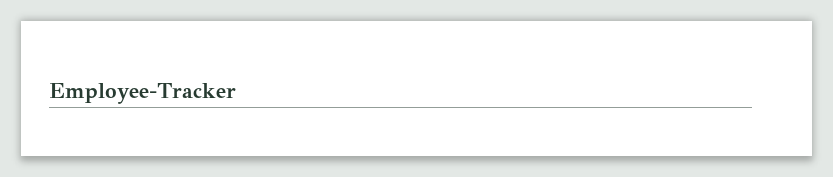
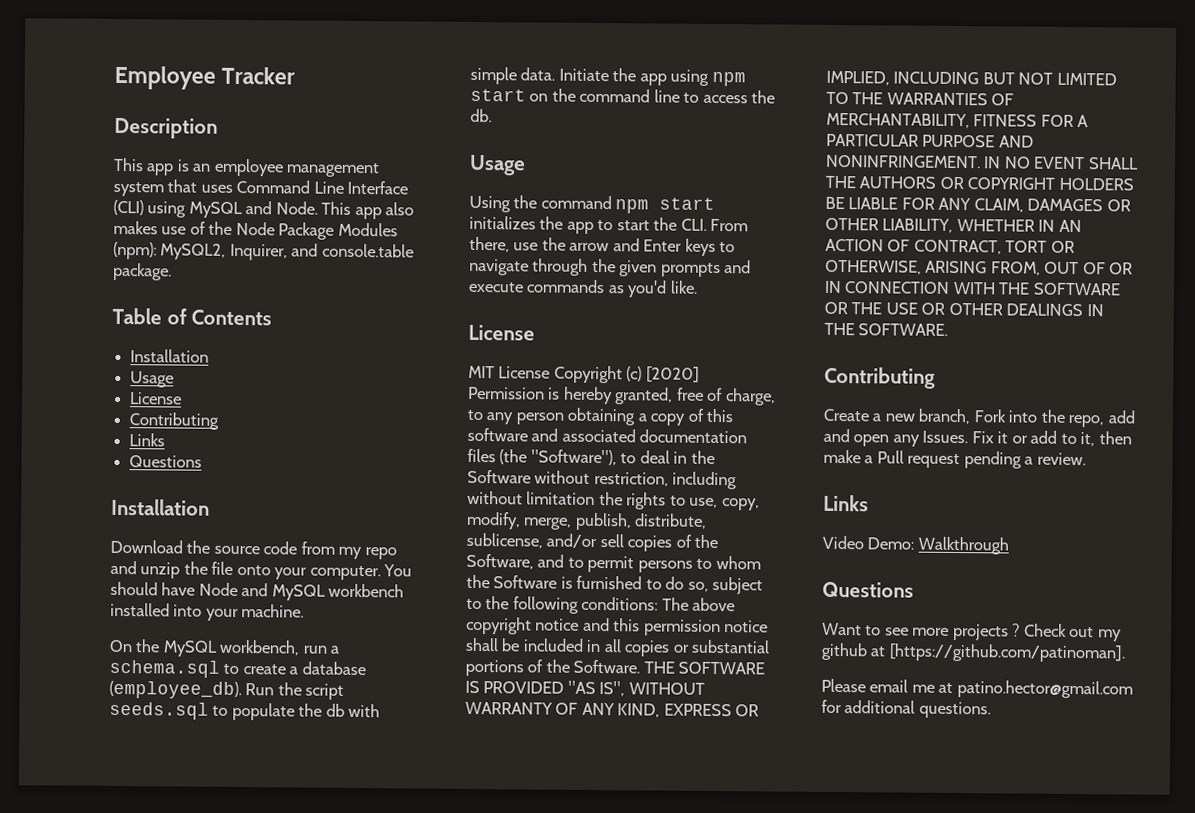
[49,83,236,104] Employee-Tracker -> [114,65,296,90] [114,117,218,139] [113,157,381,178] [113,179,409,197] [113,199,415,220] [113,220,398,240] [113,241,414,261] [113,262,172,281] [112,307,273,326] [130,349,210,363] [130,371,175,388] [130,392,183,405] [129,412,220,430] [129,433,166,447] [129,455,203,468] [111,498,210,516] [110,539,397,560] [110,560,413,581] [110,581,405,601] [110,602,305,621] [109,639,340,657] [109,659,366,678] [109,680,345,700] [109,701,381,721] [470,66,746,87] [470,88,776,104] [470,108,492,123] [469,154,526,176] [469,195,716,214] [469,215,749,234] [469,236,736,256] [469,258,752,278] [468,279,698,298] [468,324,535,341] [468,365,700,384] [468,386,776,406] [467,407,734,426] [467,427,748,444] [467,448,715,466] [467,469,738,490] [467,490,760,511] [466,511,708,531] [466,532,719,552] [466,553,761,573] [466,574,764,595] [466,596,736,614] [466,616,769,637] [465,637,771,657] [465,659,766,677] [465,680,705,697] [465,701,760,718] [826,70,1117,86] [826,91,1015,106] [826,112,1090,129] [826,133,1034,148] [826,154,1139,170] [825,175,1134,191] [825,196,1131,213] [825,217,1082,233] [825,238,1075,255] [825,259,1134,276] [824,280,1121,296] [824,301,1104,317] [824,322,949,336] [824,366,936,389] [823,408,1135,428] [823,428,1132,447] [823,449,1086,469] [823,494,869,512] [822,535,1009,555] [822,581,914,598] [822,622,1122,642] [821,642,1126,663] [821,678,1133,699] [821,699,991,719] Employee Tracker // Description // This app is an employee management system that uses Command Line Interface (CLI) using MySQL and Node. This app also makes use of the Node Package Modules (npm): MySQL2, Inquirer, and console.table package. // Table of Contents // Installation // Usage // License // Contributing // Links // Questions // Installation // Download the source code from my repo and unzip the file onto your computer. You should have Node and MySQL workbench installed into your machine. // On the MySQL workbench, run a schema.sql to create a database (employee_db). Run the script seeds.sql to populate the db with simple data. Initiate the app using npm start on the command line to access the db. // Usage // Using the command npm start initializes the app to start the CLI. From there, use the arrow and Enter keys to navigate through the given prompts and execute commands as you'd like. // License // MIT License Copyright (c) [2020] Permission is hereby granted, free of charge, to any person obtaining a copy of this software and associated documentation files (the "Software"), to deal in the Software without restriction, including without limitation the rights to use, copy, modify, merge, publish, distribute, sublicense, and/or sell copies of the Software, and to permit persons to whom the Software is furnished to do so, subject to the following conditions: The above copyright notice and this permission notice shall be included in all copies or substantial portions of the Software. THE SOFTWARE IS PROVIDED "AS IS", WITHOUT WARRANTY OF ANY KIND, EXPRESS OR IMPLIED, INCLUDING BUT NOT LIMITED TO THE WARRANTIES OF MERCHANTABILITY, FITNESS FOR A PARTICULAR PURPOSE AND NONINFRINGEMENT. IN NO EVENT SHALL THE AUTHORS OR COPYRIGHT HOLDERS BE LIABLE FOR ANY CLAIM, DAMAGES OR OTHER LIABILITY, WHETHER IN AN ACTION OF CONTRACT, TORT OR OTHERWISE, ARISING FROM, OUT OF OR IN CONNECTION WITH THE SOFTWARE OR THE USE OR OTHER DEALINGS IN THE SOFTWARE. // Contributing // Create a new branch, Fork into the repo, add and open any Issues. Fix it or add to it, then make a Pull request pending a review. // Links // Video Demo: Walkthrough // Questions // Want to see more projects ? Check out my github at [https://github.com/patinoman]. // Please email me at patino.hector@gmail.com for additional questions.

